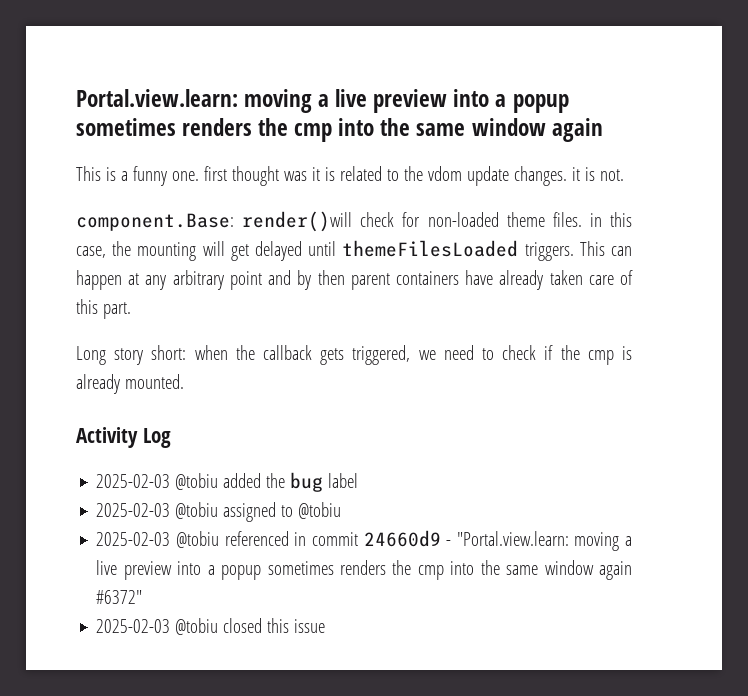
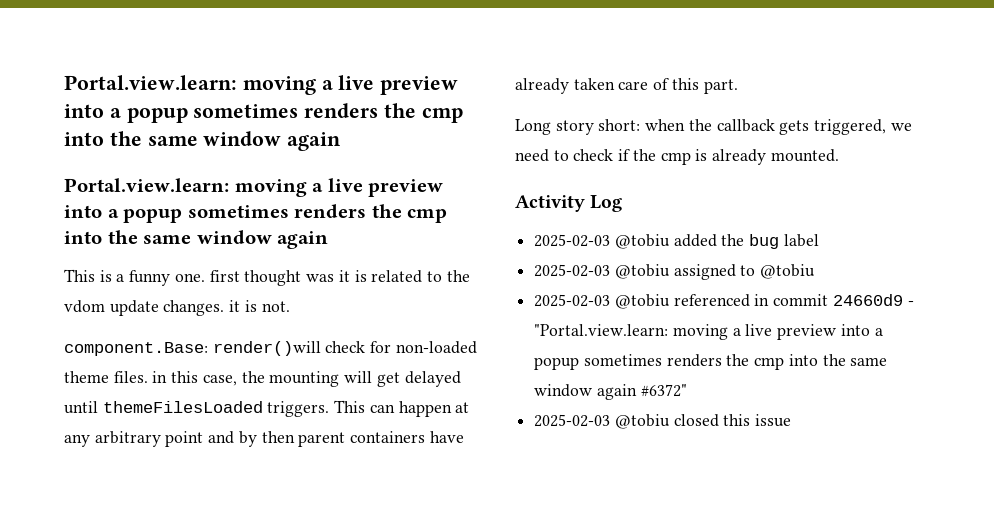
(603, 130) none -> [64,178,444,197] [64,204,448,223] [64,230,329,249] // Portal.view.learn: moving a live preview into a popup sometimes renders the cmp into the same window again

